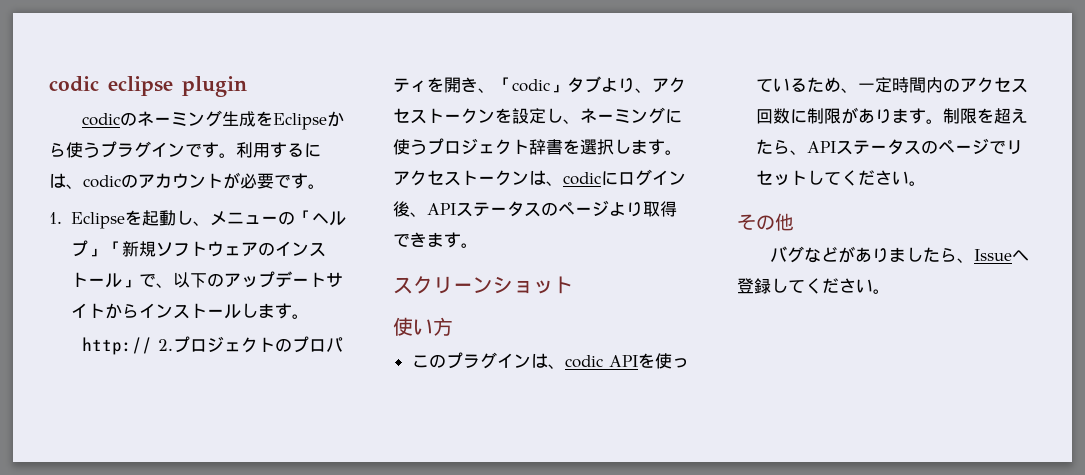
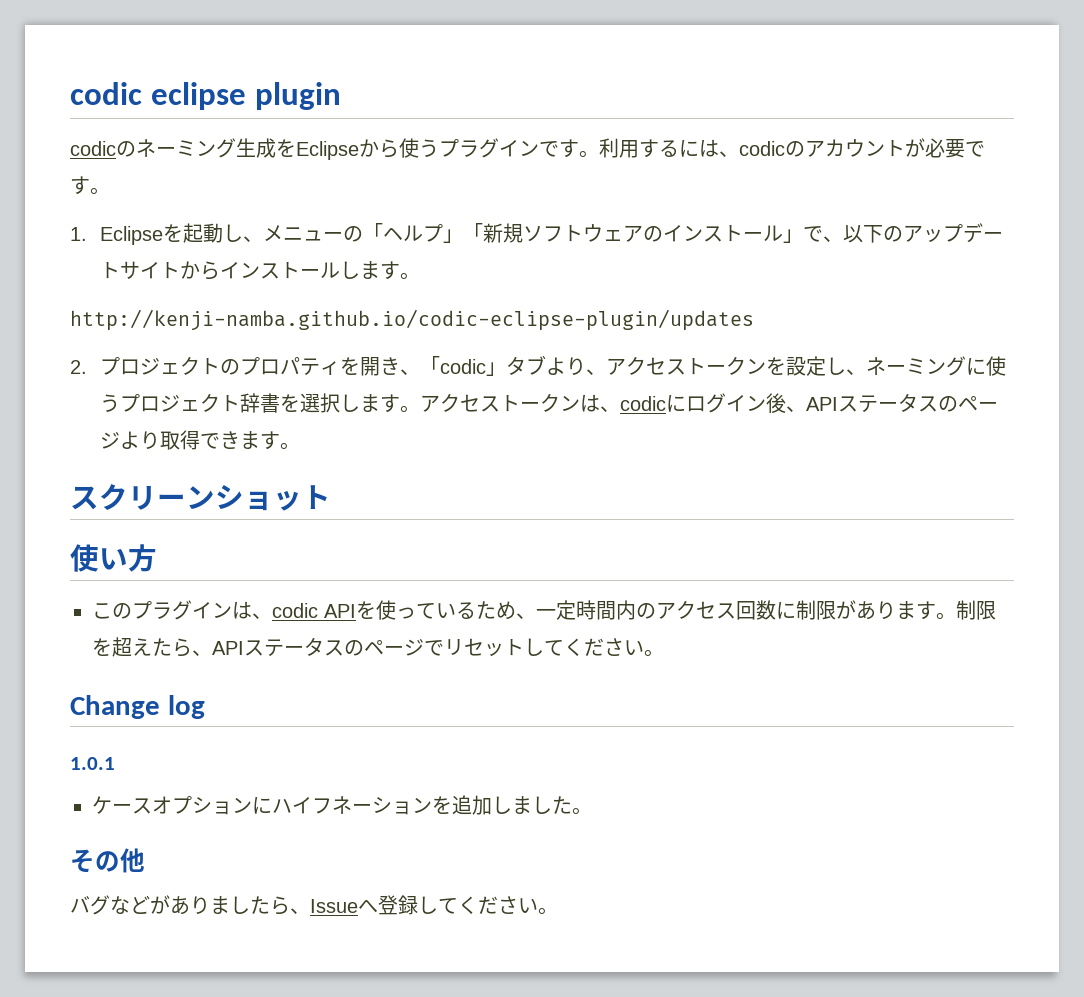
[81,337,152,355] http:// -> [70,309,754,331] http://kenji-namba.github.io/codic-eclipse-plugin/updates //
(926, 183) none -> [70,695,205,719] [70,757,115,770] [92,795,592,815] // Change log // 1.0.1 // ケースオプションにハイフネーションを追加しました。

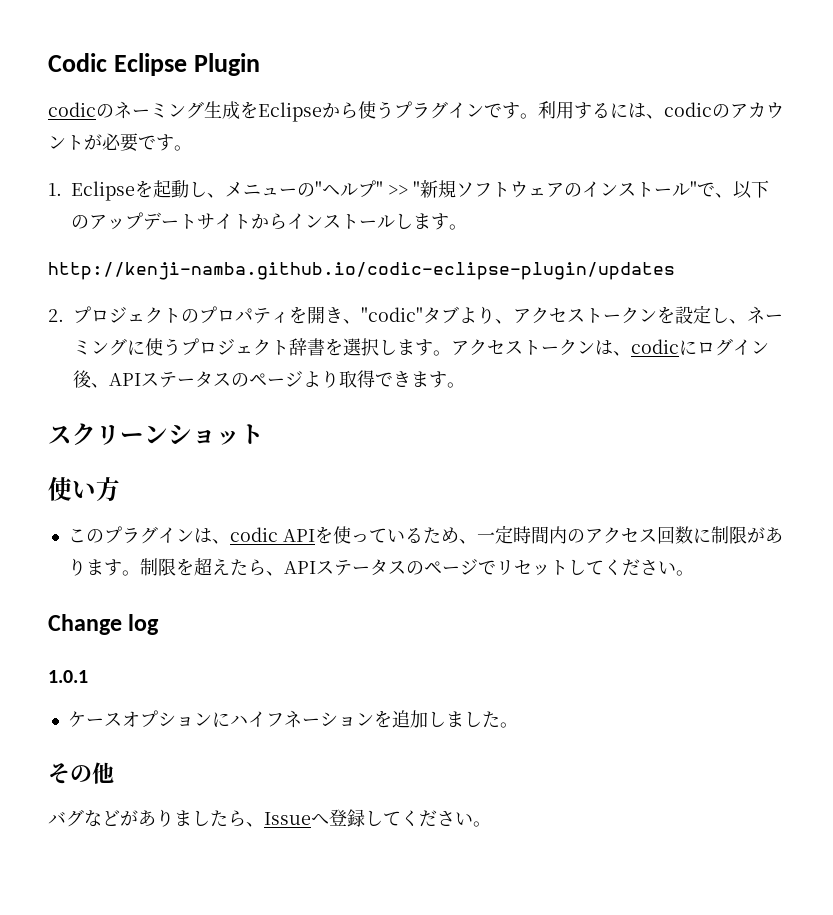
[70,82,341,110] codic eclipse plugin -> [48,53,260,76] Codic Eclipse Plugin
[363,223,484,243] 「ヘルプ」「 -> [315,180,420,198] "ヘルプ" >> "
[783,229,804,243] 」 -> [690,181,697,196] "
[420,356,507,376] 「codic」 -> [361,307,423,322] "codic"

